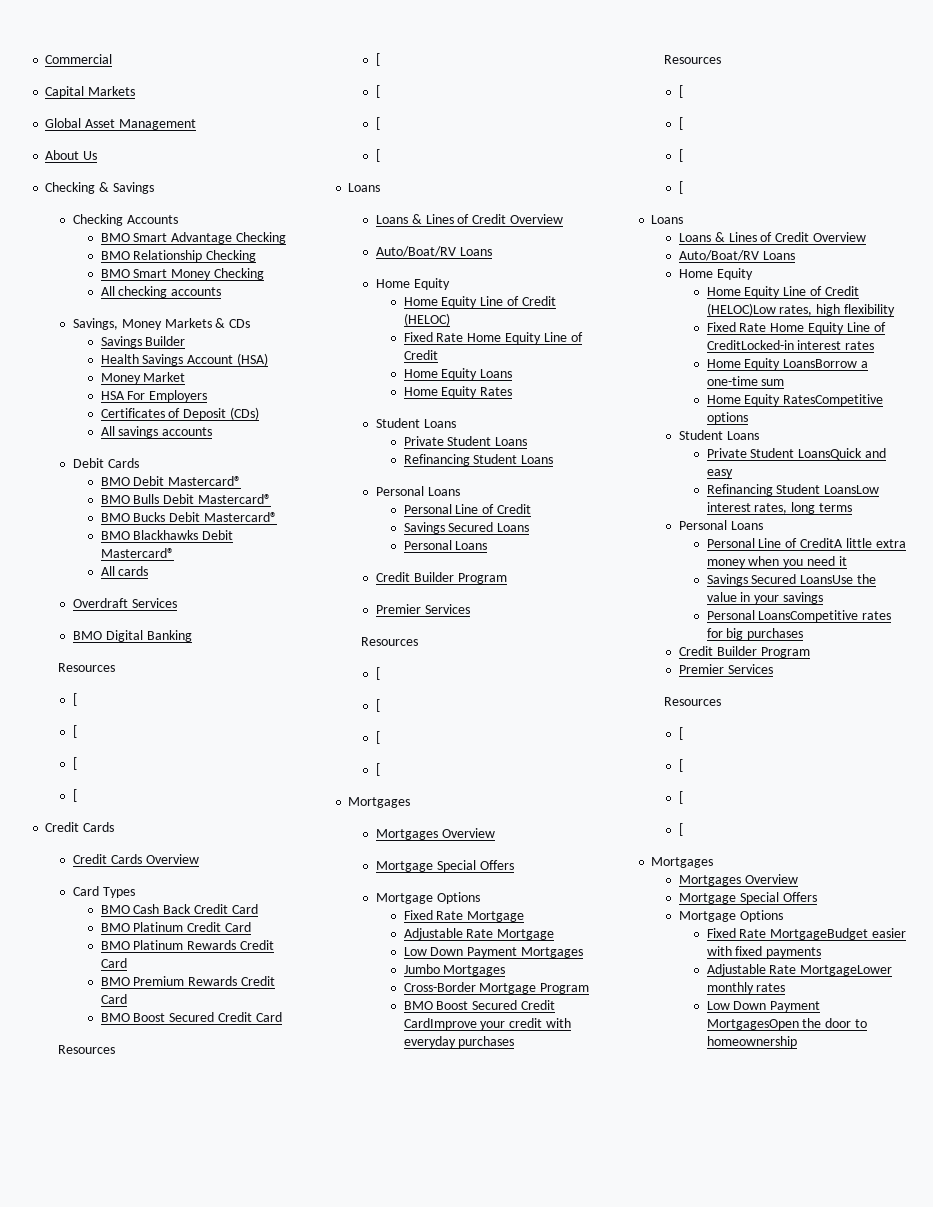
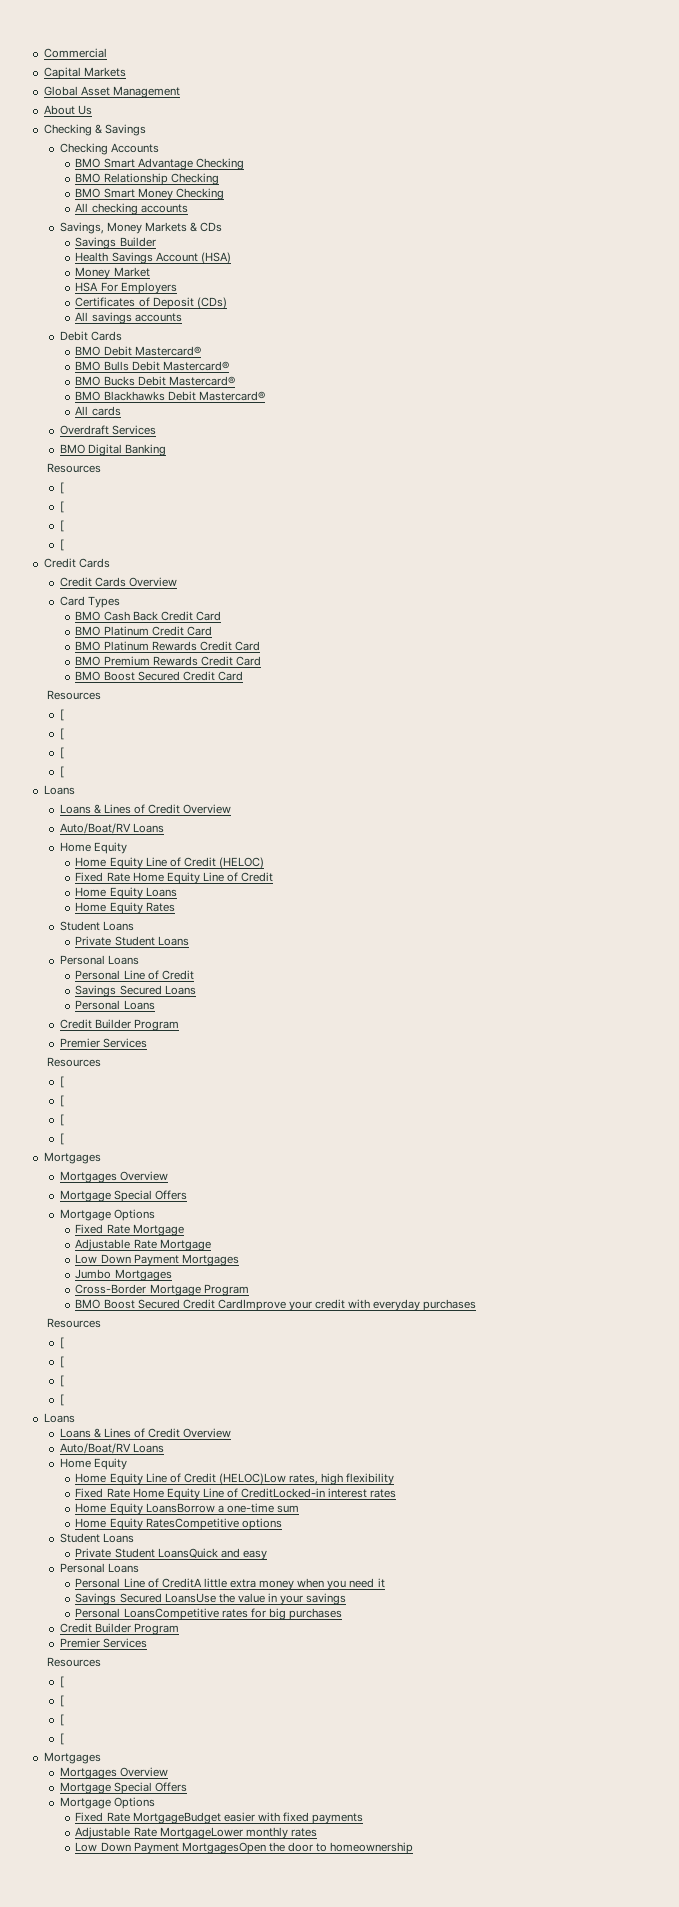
[403,454,554,466] // Refinancing Student Loans -> (189, 941) none
[706,484,880,496] [706,502,852,514] // Refinancing Student LoansLow interest rates, long terms -> (267, 1555) none

